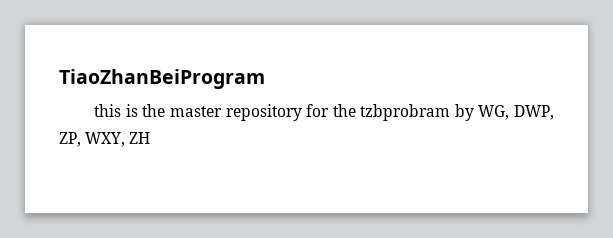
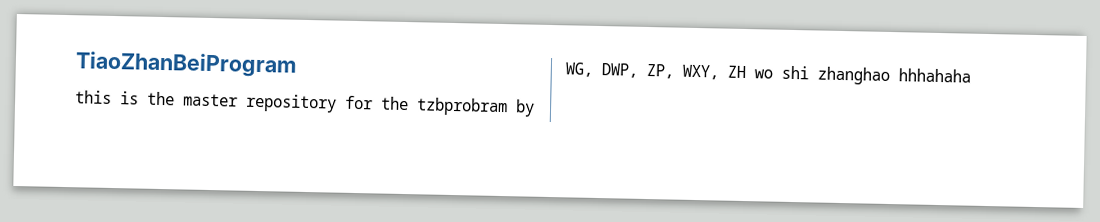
(151, 138) none -> [754,65,971,85] wo shi zhanghao hhhahaha

